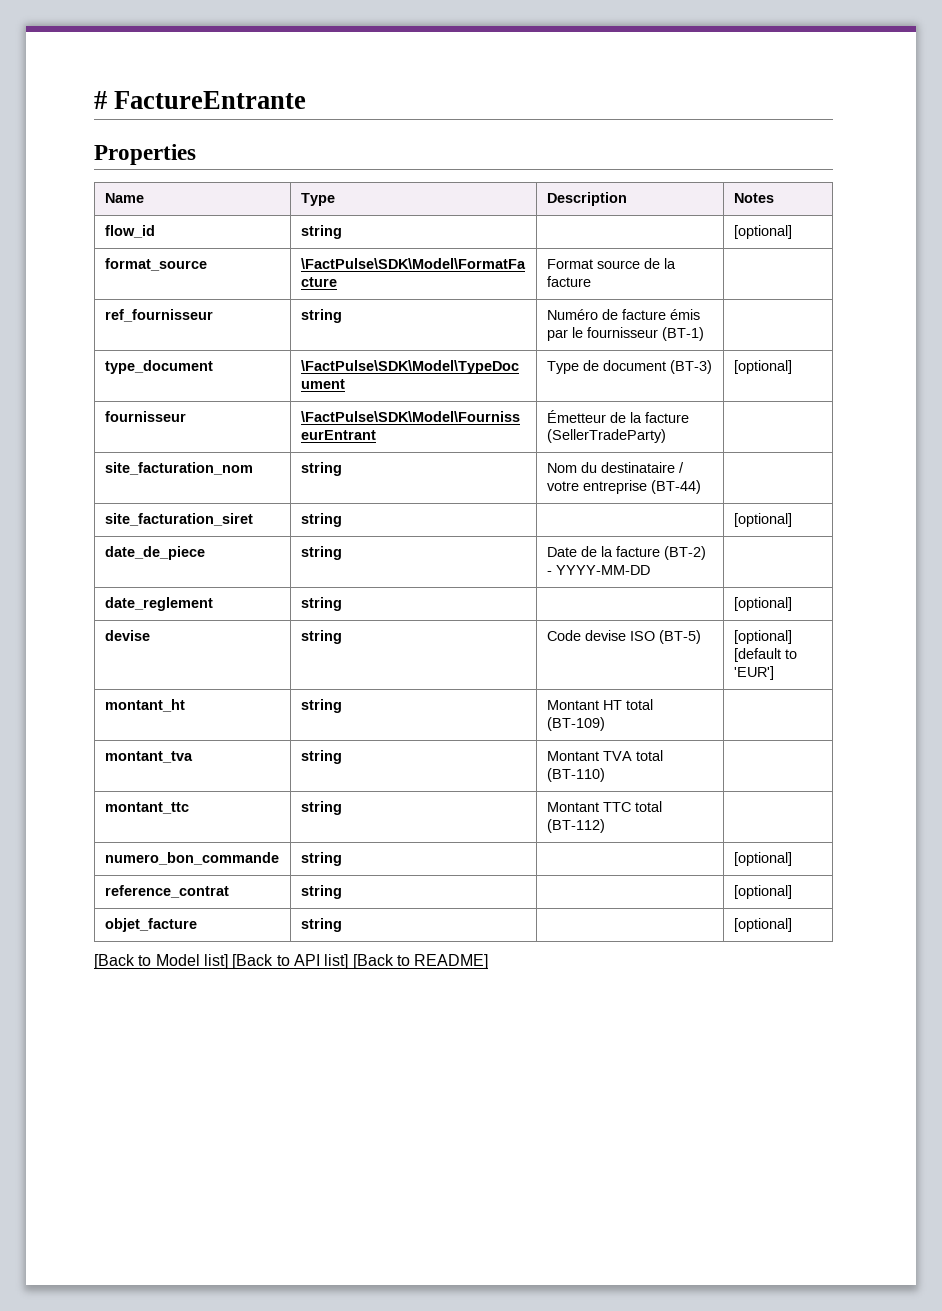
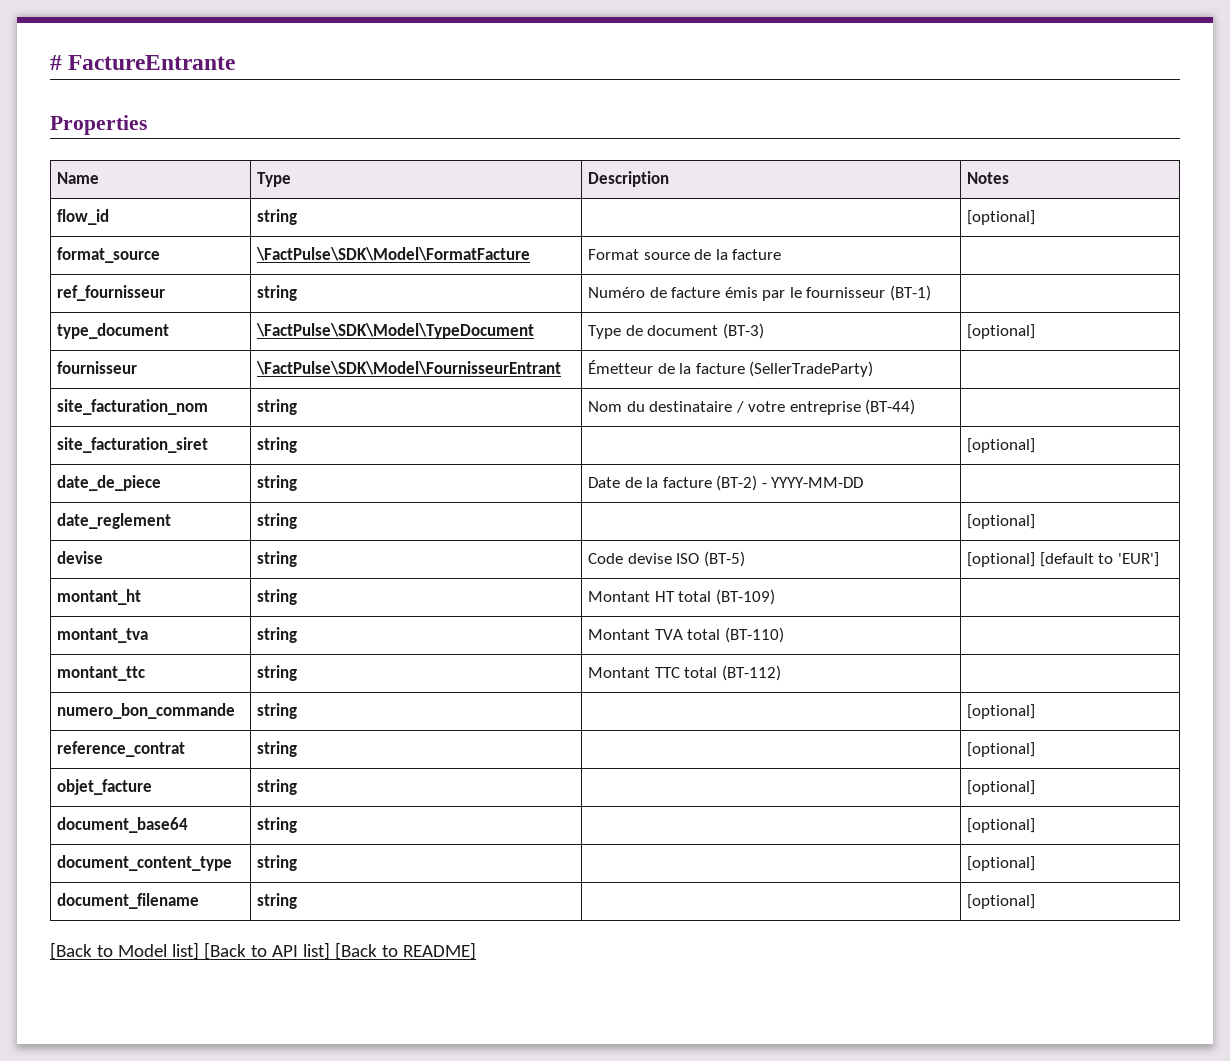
(792, 925) none -> [57,817,189,833] [257,817,298,833] [967,818,1036,833] [57,855,233,871] [257,855,298,871] [967,856,1036,871] [57,893,200,909] [257,893,298,909] [967,894,1036,909] // document_base64 | string | | [optional] // document_content_type | string | | [optional] // document_filename | string | | [optional]

